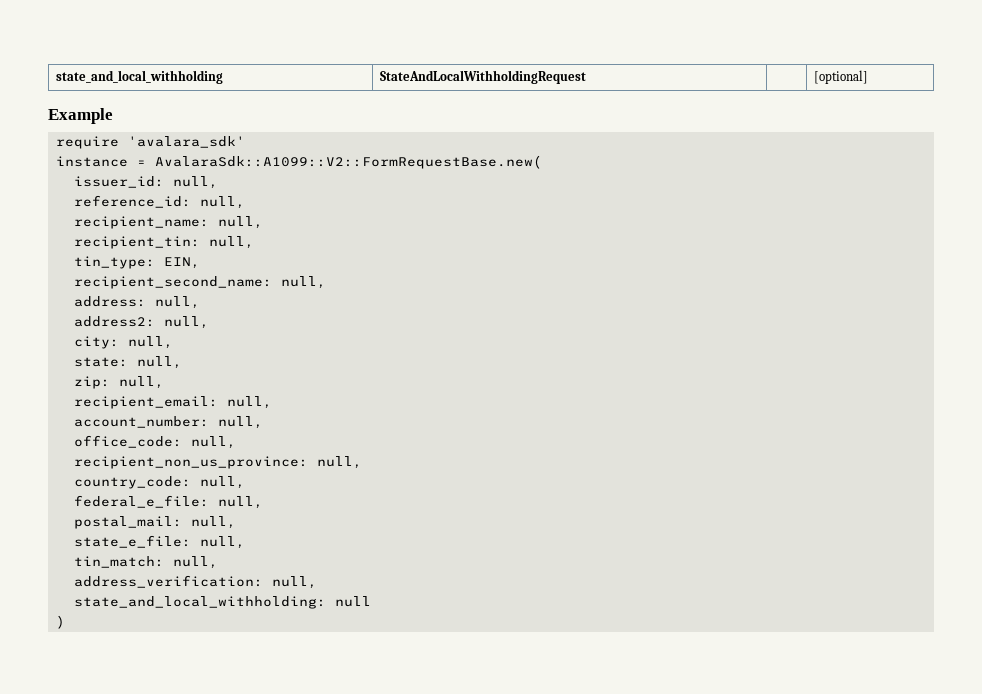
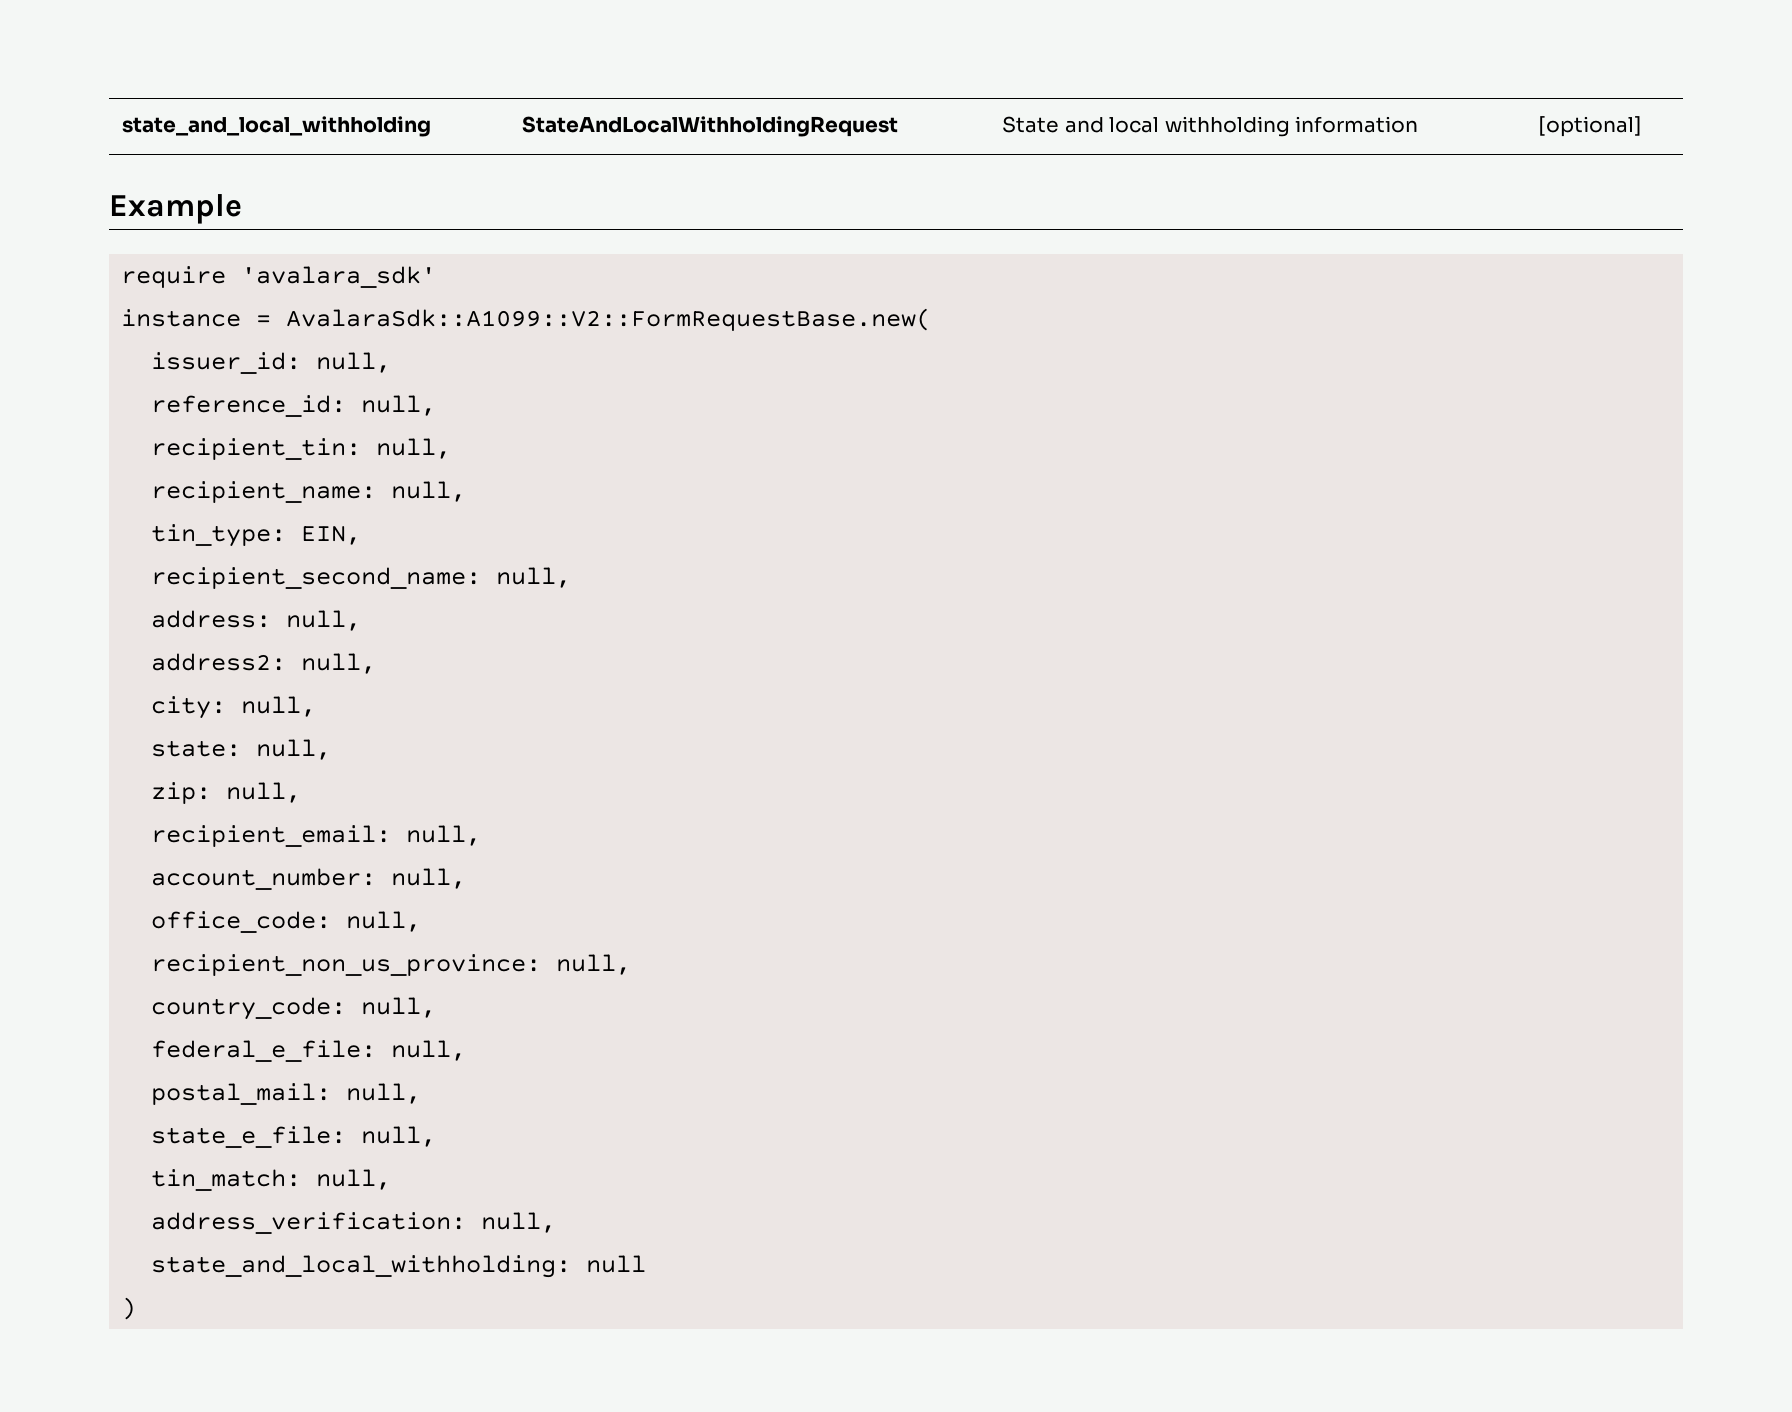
(587, 77) none -> [1001,116,1419,137] State and local withholding information
[73,216,263,229] [73,236,200,249] recipient_name: null, // recipient_tin: -> [151,438,452,460] [151,481,377,503] recipient_tin: null, // recipient_name:

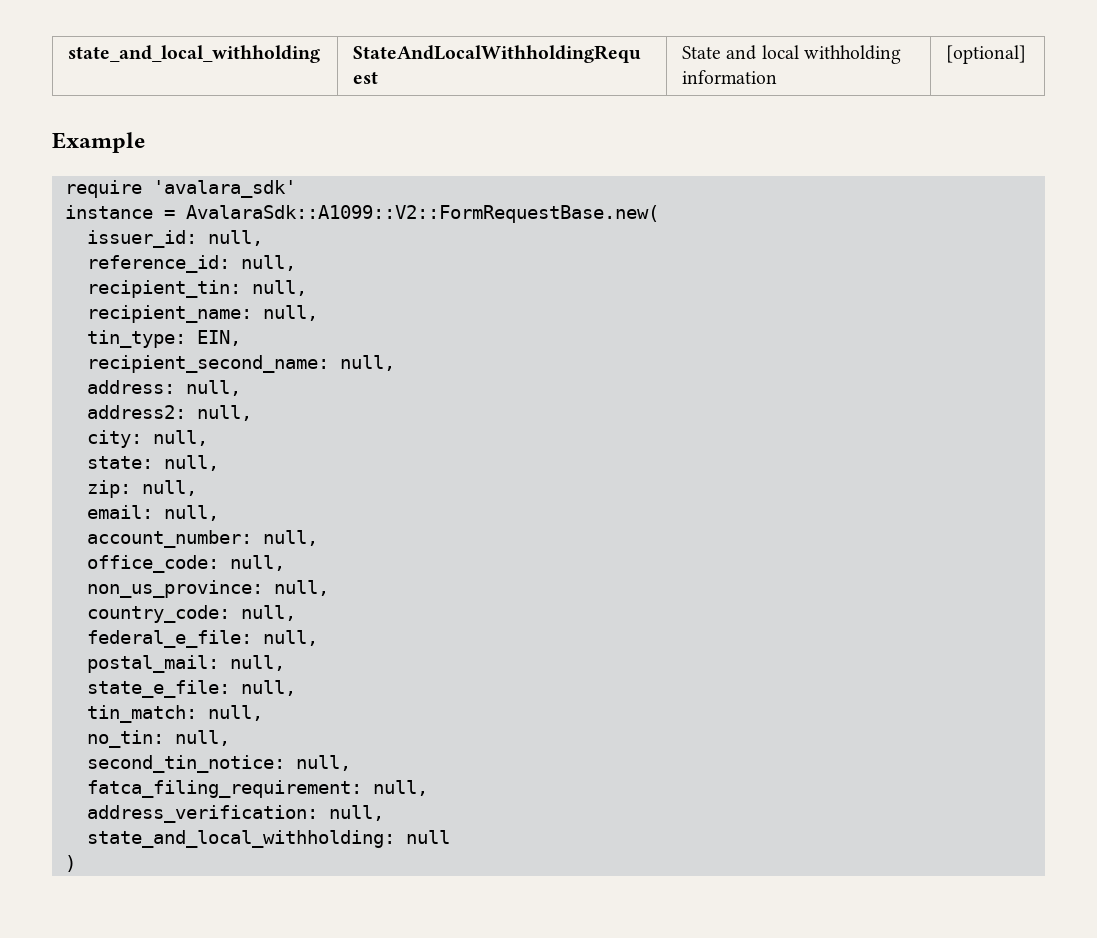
[151,825,392,847] recipient_email: -> [86,505,153,519] email:
[151,954,542,976] recipient_non_us_province: -> [86,580,263,598] non_us_province:
(392, 1179) none -> [86,730,230,748] [86,755,351,773] [86,780,428,798] // no_tin: null, // second_tin_notice: null, // fatca_filing_requirement: null,

